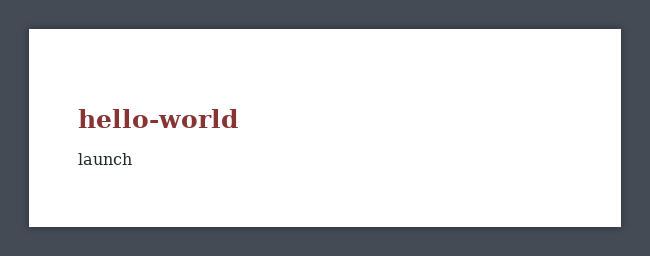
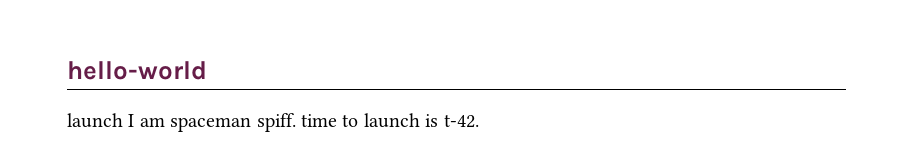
(132, 159) none -> [128,113,479,132] I am spaceman spiff. time to launch is t-42.

